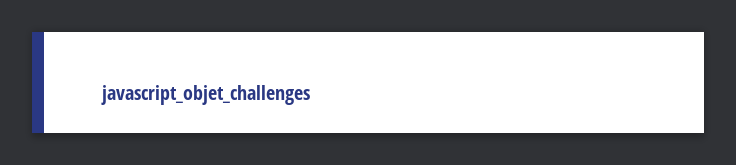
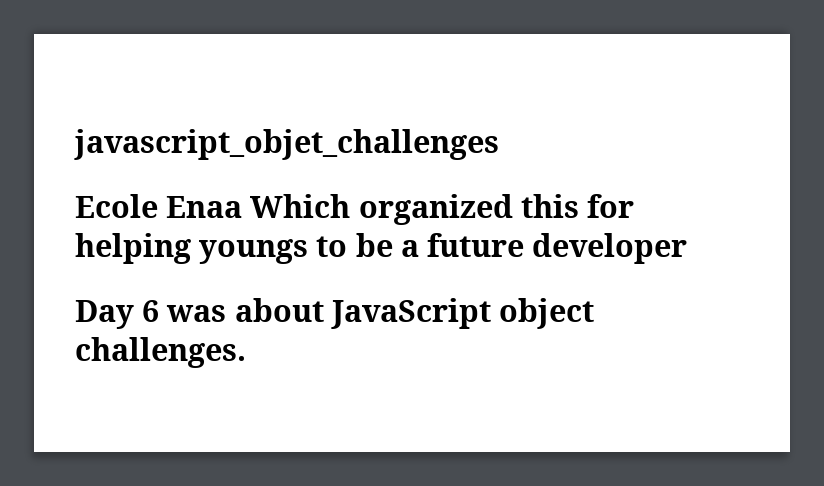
(310, 95) none -> [75,194,635,225] [75,233,688,264] [75,298,595,329] [75,337,246,368] // Ecole Enaa Which organized this for helping youngs to be a future developer // Day 6 was about JavaScript object challenges.

